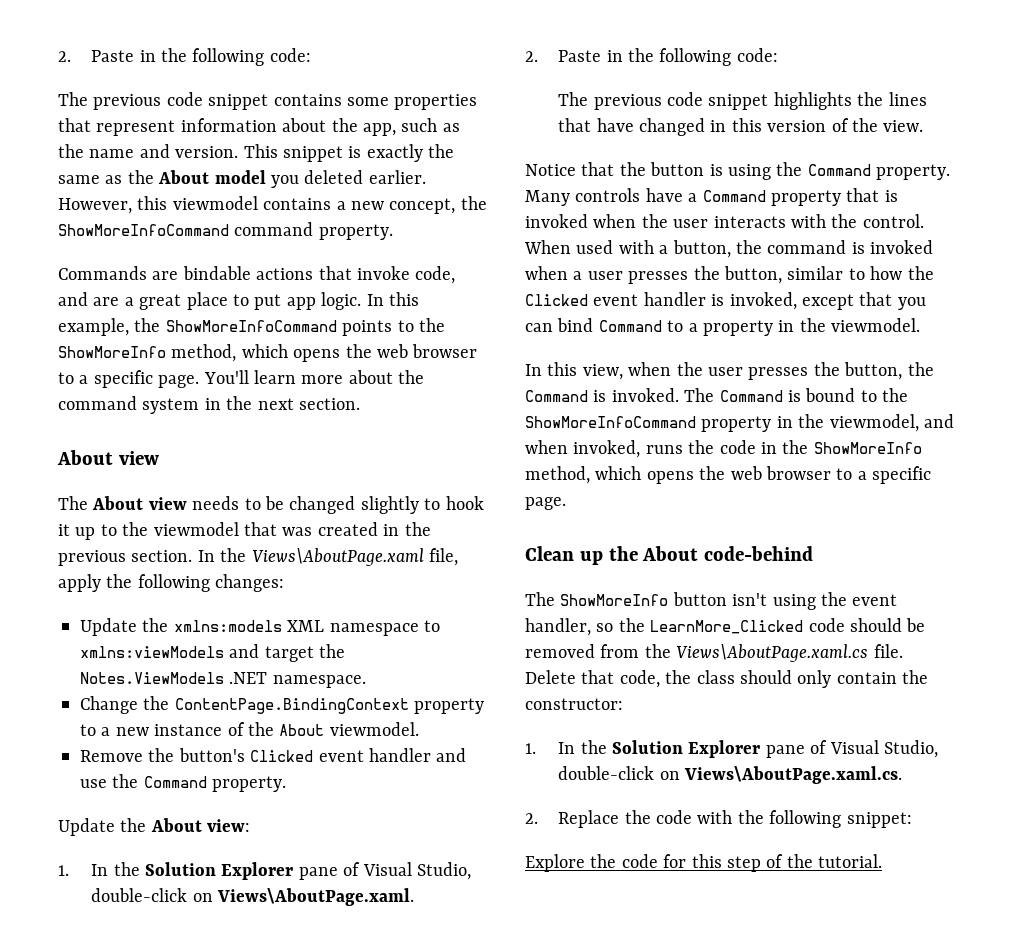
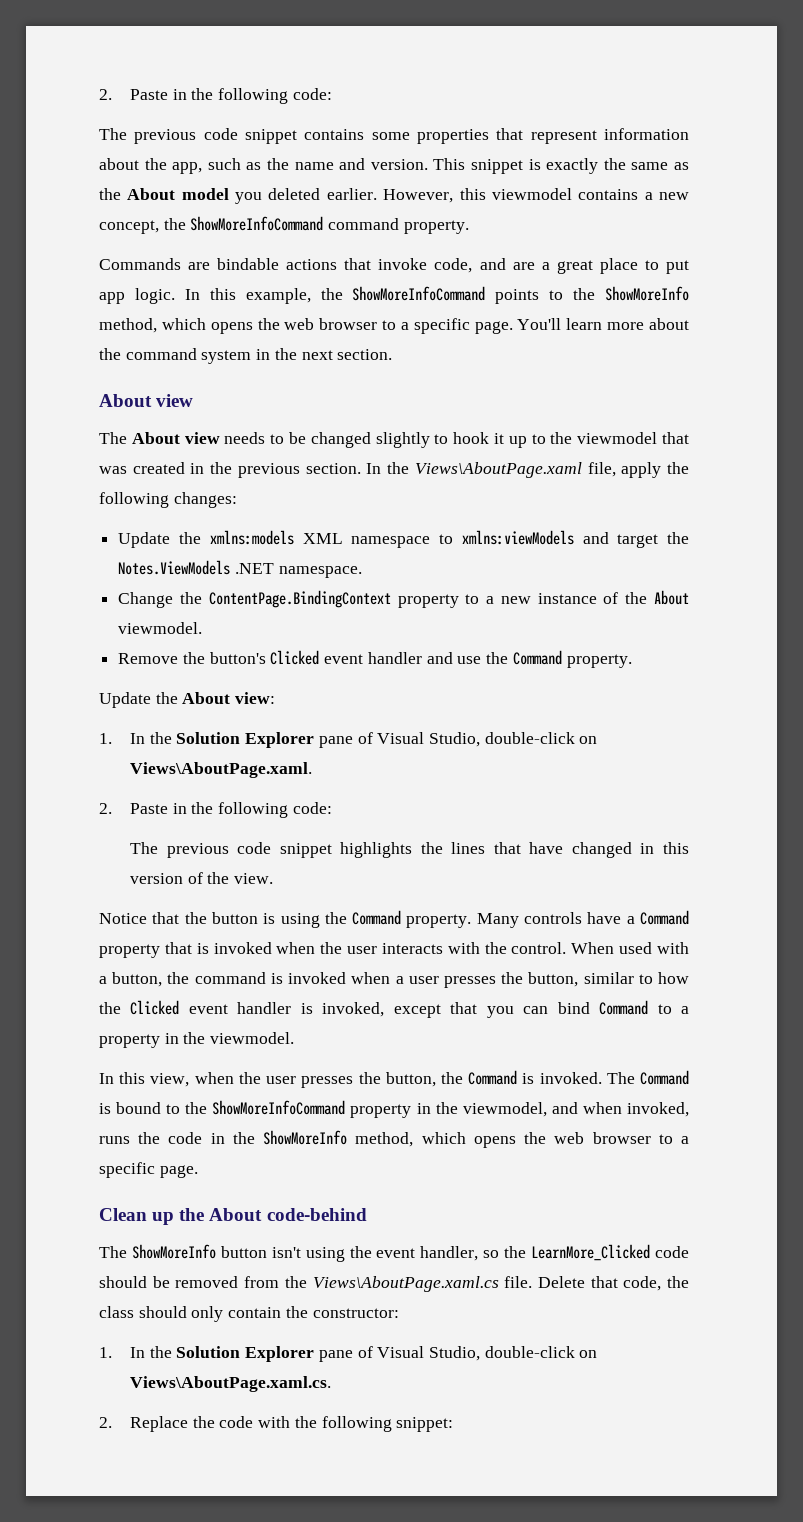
[525,854,883,872] // Explore the code for this step of the tutorial. -> (454, 1424) none

